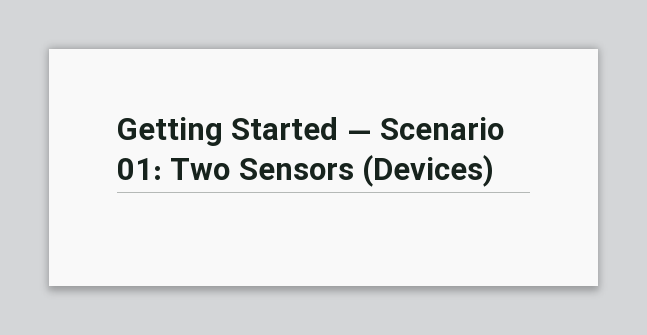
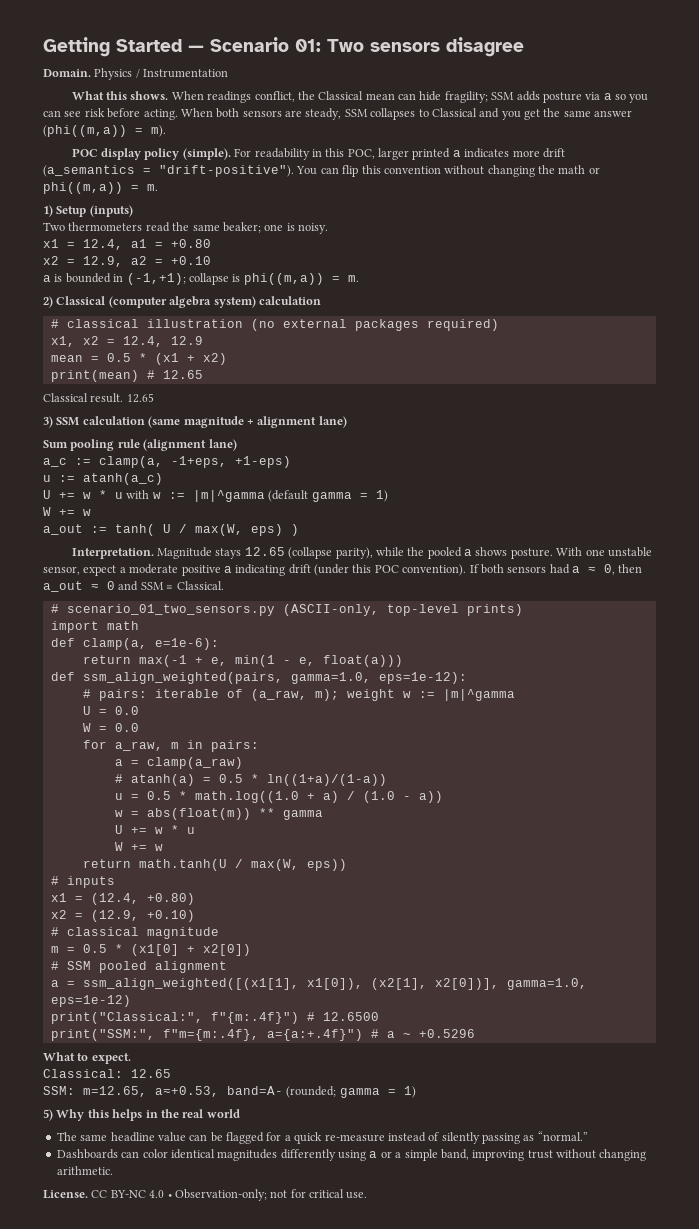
[238,155,495,187] Sensors (Devices) -> [370,37,524,57] [43,68,229,80] [71,91,649,103] [43,108,633,120] [43,125,166,137] [71,148,565,160] [43,165,600,177] [43,182,158,194] [43,205,133,217] [43,222,328,234] [43,239,211,250] [43,256,211,267] [43,273,359,285] [43,296,321,308] [50,319,499,331] [50,336,203,347] [50,353,227,365] [50,370,203,382] [43,393,154,403] [43,416,347,428] [43,439,237,451] [43,456,291,468] [43,473,163,485] [43,490,388,502] [43,507,91,516] [43,524,299,536] [71,547,652,559] [43,564,643,576] [43,581,224,592] [50,604,523,616] [50,621,139,633] [50,638,219,650] [82,655,403,667] [50,672,467,684] [82,689,515,701] [82,706,139,715] [82,723,139,732] [82,740,259,752] [114,757,243,769] [114,774,387,786] [114,791,443,803] [114,808,323,820] [114,825,195,834] [114,842,163,851] [82,859,347,871] [50,876,115,888] [50,893,195,905] [50,910,195,922] [50,927,219,939] [50,944,251,956] [50,961,227,973] [50,978,587,990] [50,995,131,1007] [50,1012,379,1024] [50,1029,475,1041] [43,1052,131,1064] [43,1069,171,1078] [43,1086,416,1098] [43,1109,240,1121] [56,1131,588,1144] [56,1149,647,1161] [56,1166,113,1175] [43,1189,368,1201] sensors disagree // Domain. Physics / Instrumentation // What this shows. When readings conflict, the Classical mean can hide fragility; SSM adds posture via a so you can see risk before acting. When both sensors are steady, SSM collapses to Classical and you get the same answer (phi((m,a)) = m). // POC display policy (simple). For readability in this POC, larger printed a indicates more drift (a_semantics = "drift-positive"). You can flip this convention without changing the math or phi((m,a)) = m. // 1) Setup (inputs) // Two thermometers read the same beaker; one is noisy. // x1 = 12.4, a1 = +0.80 // x2 = 12.9, a2 = +0.10 // a is bounded in (-1,+1); collapse is phi((m,a)) = m. // 2) Classical (computer algebra system) calculation // # classical illustration (no external packages required) // x1, x2 = 12.4, 12.9 // mean = 0.5 * (x1 + x2) // print(mean) # 12.65 // Classical result. 12.65 // 3) SSM calculation (same magnitude + alignment lane) // Sum pooling rule (alignment lane) // a_c := clamp(a, -1+eps, +1-eps) // u := atanh(a_c) // U += w * u with w := |m|^gamma (default gamma = 1) // W += w // a_out := tanh( U / max(W, eps) ) // Interpretation. Magnitude stays 12.65 (collapse parity), while the pooled a shows posture. With one unstable sensor, expect a moderate positive a indicating drift (under this POC convention). If both sensors had a ≈ 0, then a_out ≈ 0 and SSM ≡ Classical. // # scenario_01_two_sensors.py (ASCII-only, top-level prints) // import math // def clamp(a, e=1e-6): // return max(-1 + e, min(1 - e, float(a))) // def ssm_align_weighted(pairs, gamma=1.0, eps=1e-12): // # pairs: iterable of (a_raw, m); weight w := |m|^gamma // U = 0.0 // W = 0.0 // for a_raw, m in pairs: // a = clamp(a_raw) // # atanh(a) = 0.5 * ln((1+a)/(1-a)) // u = 0.5 * math.log((1.0 + a) / (1.0 - a)) // w = abs(float(m)) ** gamma // U += w * u // W += w // return math.tanh(U / max(W, eps)) // # inputs // x1 = (12.4, +0.80) // x2 = (12.9, +0.10) // # classical magnitude // m = 0.5 * (x1[0] + x2[0]) // # SSM pooled alignment // a = ssm_align_weighted([(x1[1], x1[0]), (x2[1], x2[0])], gamma=1.0, eps=1e-12) // print("Classical:", f"{m:.4f}") # 12.6500 // print("SSM:", f"m={m:.4f}, a={a:+.4f}") # a ~ +0.5296 // What to expect. // Classical: 12.65 // SSM: m=12.65, a≈+0.53, band=A- (rounded; gamma = 1) // 5) Why this helps in the real world // The same headline value can be flagged for a quick re-measure instead of silently passing as “normal.” // Dashboards can color identical magnitudes differently using a or a simple band, improving trust without changing arithmetic. // License. CC BY-NC 4.0 • Observation-only; not for critical use.

